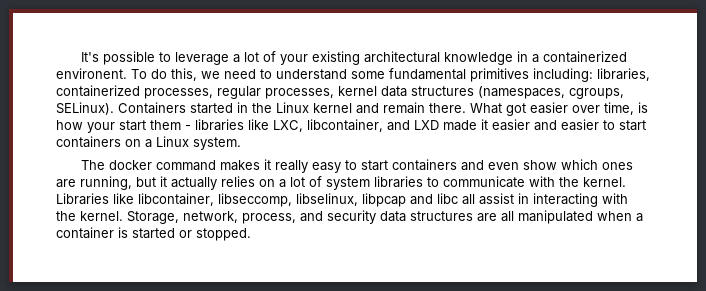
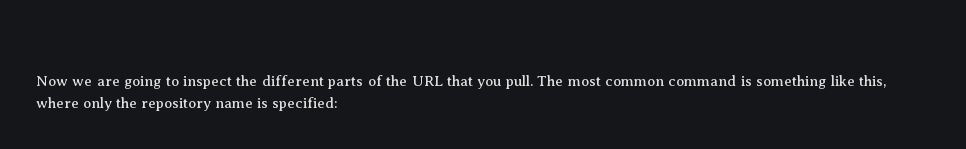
[80,51,627,65] [56,68,650,82] [56,85,624,99] [56,102,648,116] [56,119,646,133] [56,136,241,150] [80,159,633,173] [56,176,626,190] [56,193,628,207] [56,210,643,224] [56,227,251,241] It's possible to leverage a lot of your existing architectural knowledge in a containerized environent. To do this, we need to understand some fundamental primitives including: libraries, containerized processes, regular processes, kernel data structures (namespaces, cgroups, SELinux). Containers started in the Linux kernel and remain there. What got easier over time, is how your start them - libraries like LXC, libcontainer, and LXD made it easier and easier to start containers on a Linux system. // The docker command makes it really easy to start containers and even show which ones are running, but it actually relies on a lot of system libraries to communicate with the kernel. Libraries like libcontainer, libseccomp, libselinux, libpcap and libc all assist in interacting with the kernel. Storage, network, process, and security data structures are all manipulated when a container is started or stopped. -> [36,75,886,89] [36,97,338,111] Now we are going to inspect the different parts of the URL that you pull. The most common command is something like this, where only the repository name is specified:

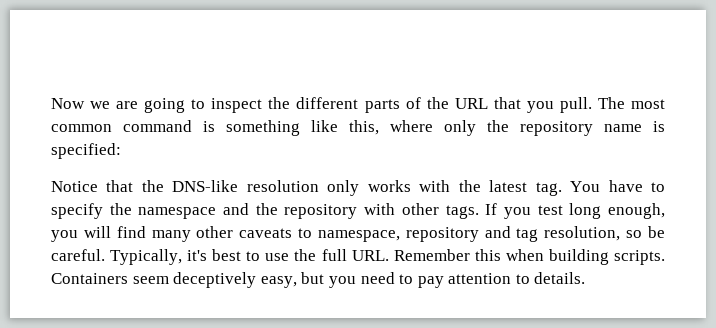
(338, 104) none -> [51,180,665,196] [51,203,665,219] [51,226,665,242] [51,249,665,265] [51,272,586,288] // Notice that the DNS-like resolution only works with the latest tag. You have to specify the namespace and the repository with other tags. If you test long enough, you will find many other caveats to namespace, repository and tag resolution, so be careful. Typically, it's best to use the full URL. Remember this when building scripts. Containers seem deceptively easy, but you need to pay attention to details.

